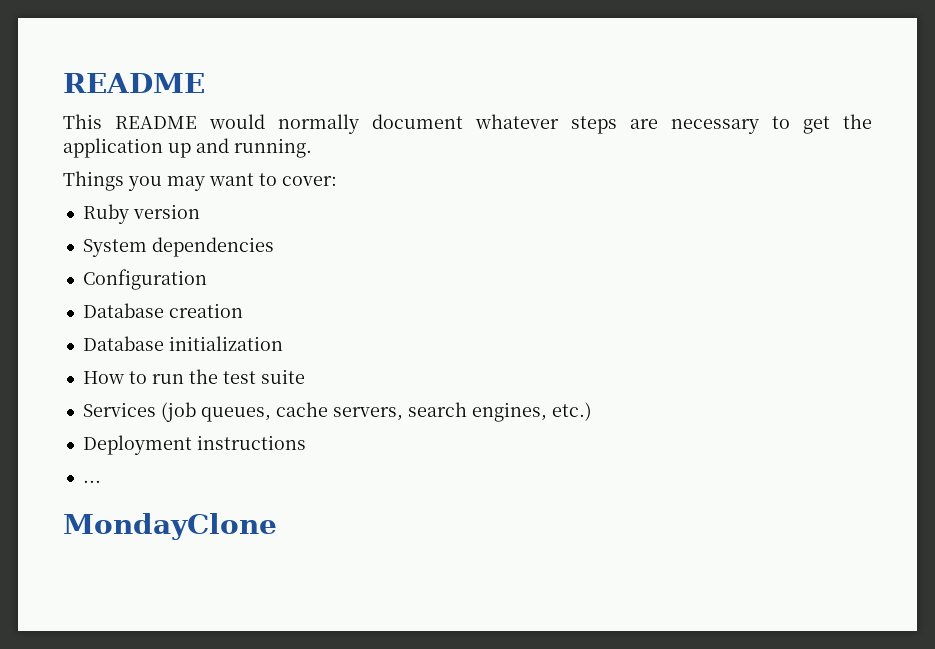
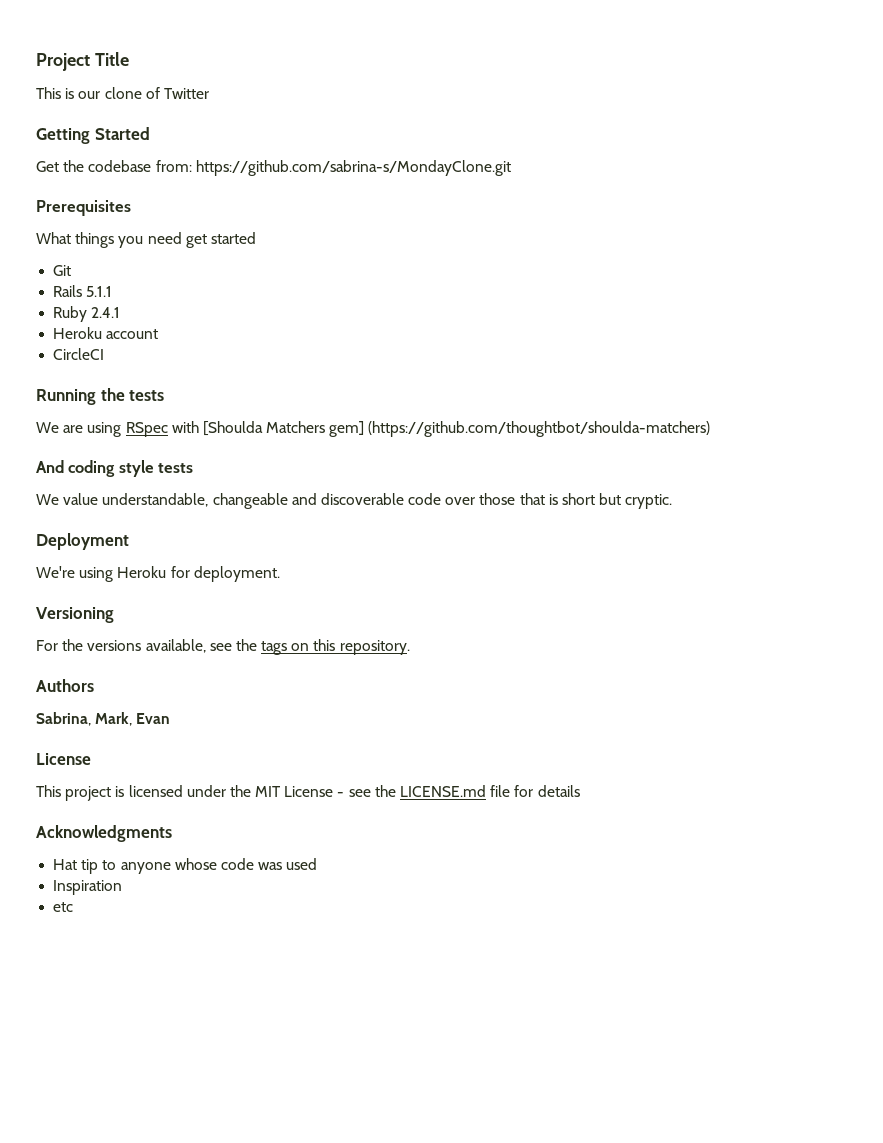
[63,73,205,93] [63,114,872,134] [63,138,312,158] [63,171,337,191] [82,204,200,224] [82,237,274,257] [82,269,207,290] [82,303,243,318] [82,336,283,351] [82,369,305,384] [82,402,592,422] [82,435,306,455] [82,480,101,483] [63,513,277,540] README // This README would normally document whatever steps are necessary to get the application up and running. // Things you may want to cover: // Ruby version // System dependencies // Configuration // Database creation // Database initialization // How to run the test suite // Services (job queues, cache servers, search engines, etc.) // Deployment instructions // ... // MondayClone -> [36,52,129,71] [36,87,209,99] [36,127,150,144] [36,160,511,176] [36,200,131,216] [36,232,256,248] [53,265,72,276] [53,285,113,297] [53,306,121,322] [53,327,159,339] [53,348,105,360] [36,388,165,405] [36,421,711,437] [36,460,194,477] [36,493,673,509] [36,533,129,550] [36,566,280,582] [36,607,114,623] [36,639,410,655] [36,679,94,692] [36,712,171,726] [36,753,91,765] [36,785,580,801] [36,825,172,842] [53,858,318,874] [53,880,123,895] [53,902,74,912] Project Title // This is our clone of Twitter // Getting Started // Get the codebase from: https://github.com/sabrina-s/MondayClone.git // Prerequisites // What things you need get started // Git // Rails 5.1.1 // Ruby 2.4.1 // Heroku account // CircleCI // Running the tests // We are using RSpec with [Shoulda Matchers gem] (https://github.com/thoughtbot/shoulda-matchers) // And coding style tests // We value understandable, changeable and discoverable code over those that is short but cryptic. // Deployment // We're using Heroku for deployment. // Versioning // For the versions available, see the tags on this repository. // Authors // Sabrina, Mark, Evan // License // This project is licensed under the MIT License - see the LICENSE.md file for details // Acknowledgments // Hat tip to anyone whose code was used // Inspiration // etc

